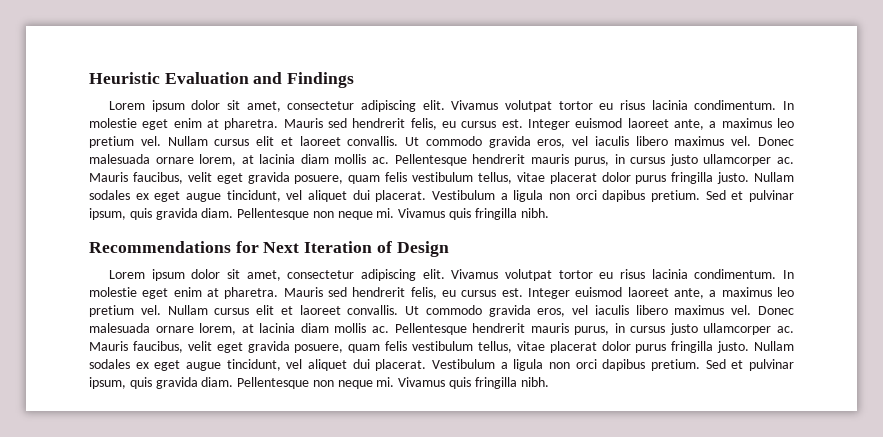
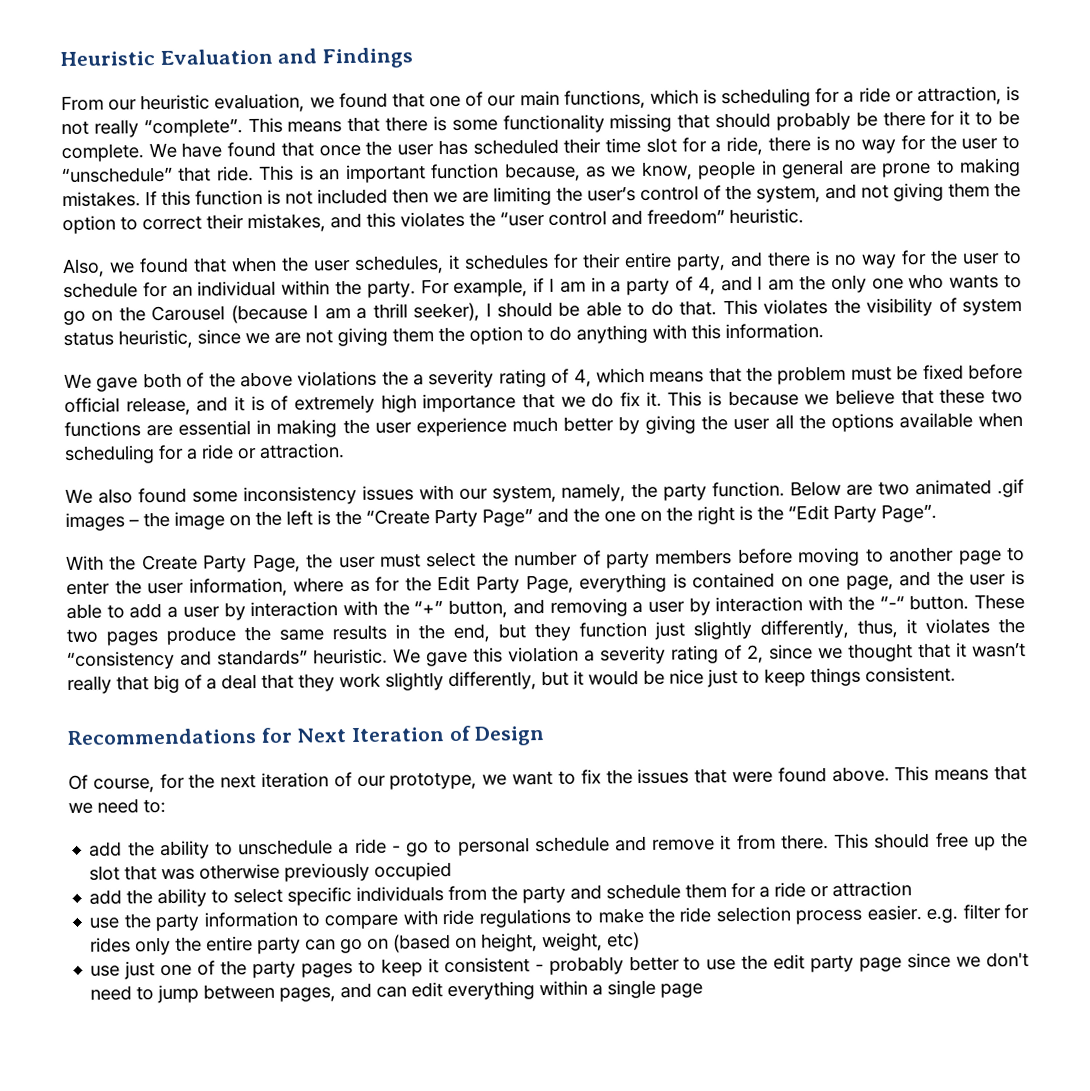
[108,100,794,112] [89,118,795,130] [89,136,794,148] [89,154,794,166] [89,172,794,184] [89,190,794,202] [89,208,549,220] Lorem ipsum dolor sit amet, consectetur adipiscing elit. Vivamus volutpat tortor eu risus lacinia condimentum. In molestie eget enim at pharetra. Mauris sed hendrerit felis, eu cursus est. Integer euismod laoreet ante, a maximus leo pretium vel. Nullam cursus elit et laoreet convallis. Ut commodo gravida eros, vel iaculis libero maximus vel. Donec malesuada ornare lorem, at lacinia diam mollis ac. Pellentesque hendrerit mauris purus, in cursus justo ullamcorper ac. Mauris faucibus, velit eget gravida posuere, quam felis vestibulum tellus, vitae placerat dolor purus fringilla justo. Nullam sodales ex eget augue tincidunt, vel aliquet dui placerat. Vestibulum a ligula non orci dapibus pretium. Sed et pulvinar ipsum, quis gravida diam. Pellentesque non neque mi. Vivamus quis fringilla nibh. -> [61,86,1020,113] [61,109,1021,138] [61,134,1021,163] [62,157,1022,184] [62,182,1021,208] [62,208,804,235] [62,249,1022,278] [63,273,1022,299] [63,297,1023,326] [63,323,824,349] [64,363,1024,392] [64,388,1023,416] [64,411,1023,438] [64,443,345,465] [65,478,1025,506] [65,503,937,532] [66,546,1026,573] [66,569,1025,597] [66,593,1025,621] [66,617,1025,646] [67,641,1026,671] [67,666,956,695] From our heuristic evaluation, we found that one of our main functions, which is scheduling for a ride or attraction, is not really “complete”. This means that there is some functionality missing that should probably be there for it to be complete. We have found that once the user has scheduled their time slot for a ride, there is no way for the user to “unschedule” that ride. This is an important function because, as we know, people in general are prone to making mistakes. If this function is not included then we are limiting the user’s control of the system, and not giving them the option to correct their mistakes, and this violates the “user control and freedom” heuristic. // Also, we found that when the user schedules, it schedules for their entire party, and there is no way for the user to schedule for an individual within the party. For example, if I am in a party of 4, and I am the only one who wants to go on the Carousel (because I am a thrill seeker), I should be able to do that. This violates the visibility of system status heuristic, since we are not giving them the option to do anything with this information. // We gave both of the above violations the a severity rating of 4, which means that the problem must be fixed before official release, and it is of extremely high importance that we do fix it. This is because we believe that these two functions are essential in making the user experience much better by giving the user all the options available when scheduling for a ride or attraction. // We also found some inconsistency issues with our system, namely, the party function. Below are two animated .gif images – the image on the left is the “Create Party Page” and the one on the right is the “Edit Party Page”. // With the Create Party Page, the user must select the number of party members before moving to another page to enter the user information, where as for the Edit Party Page, everything is contained on one page, and the user is able to add a user by interaction with the “+” button, and removing a user by interaction with the “-“ button. These two pages produce the same results in the end, but they function just slightly differently, thus, it violates the “consistency and standards” heuristic. We gave this violation a severity rating of 2, since we thought that it wasn’t really that big of a deal that they work slightly differently, but it would be nice just to keep things consistent.
[108,269,794,281] [89,287,795,299] [89,305,794,317] [89,323,794,335] [89,341,794,353] [89,359,794,371] [89,377,549,389] Lorem ipsum dolor sit amet, consectetur adipiscing elit. Vivamus volutpat tortor eu risus lacinia condimentum. In molestie eget enim at pharetra. Mauris sed hendrerit felis, eu cursus est. Integer euismod laoreet ante, a maximus leo pretium vel. Nullam cursus elit et laoreet convallis. Ut commodo gravida eros, vel iaculis libero maximus vel. Donec malesuada ornare lorem, at lacinia diam mollis ac. Pellentesque hendrerit mauris purus, in cursus justo ullamcorper ac. Mauris faucibus, velit eget gravida posuere, quam felis vestibulum tellus, vitae placerat dolor purus fringilla justo. Nullam sodales ex eget augue tincidunt, vel aliquet dui placerat. Vestibulum a ligula non orci dapibus pretium. Sed et pulvinar ipsum, quis gravida diam. Pellentesque non neque mi. Vivamus quis fringilla nibh. -> [68,764,1028,793] [68,798,166,815] [89,831,1028,860] [89,861,453,882] [89,881,913,908] [89,903,1029,932] [90,932,641,956] [90,951,1029,980] [90,979,704,1004] Of course, for the next iteration of our prototype, we want to fix the issues that were found above. This means that we need to: // add the ability to unschedule a ride - go to personal schedule and remove it from there. This should free up the slot that was otherwise previously occupied // add the ability to select specific individuals from the party and schedule them for a ride or attraction // use the party information to compare with ride regulations to make the ride selection process easier. e.g. filter for rides only the entire party can go on (based on height, weight, etc) // use just one of the party pages to keep it consistent - probably better to use the edit party page since we don't need to jump between pages, and can edit everything within a single page

